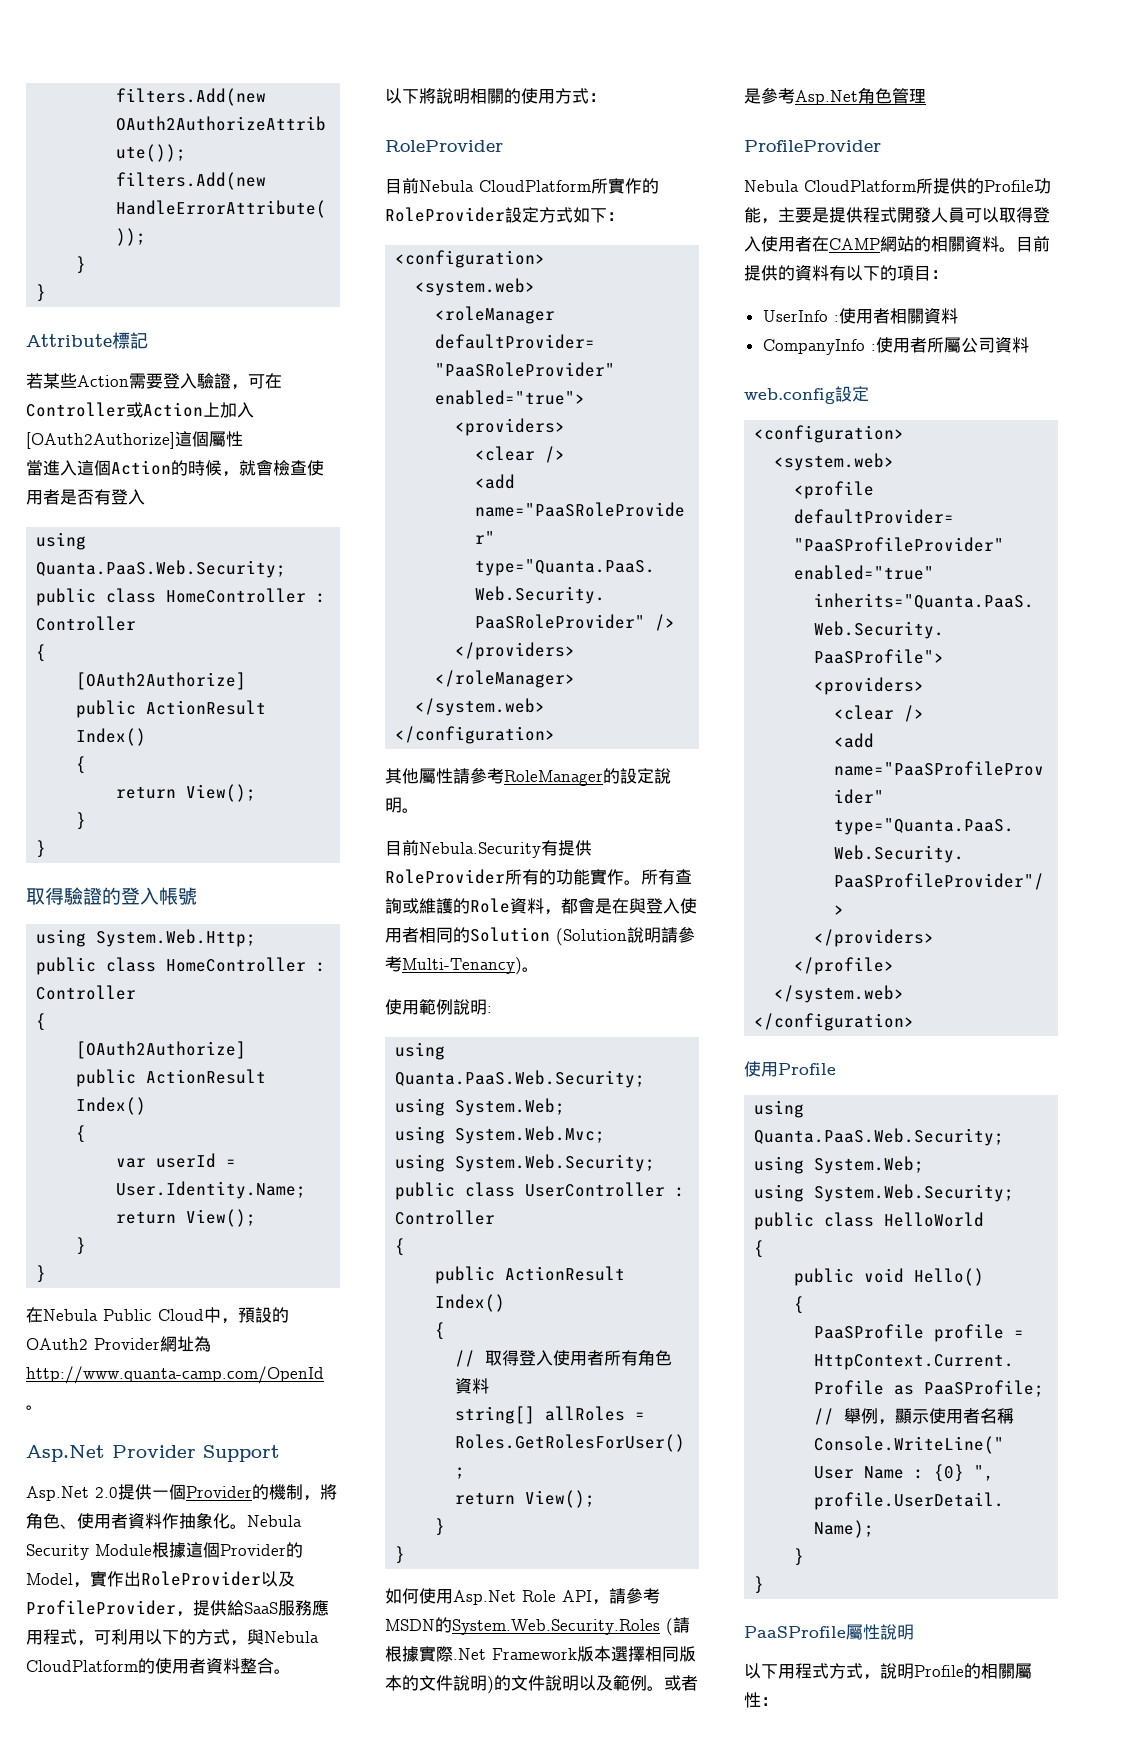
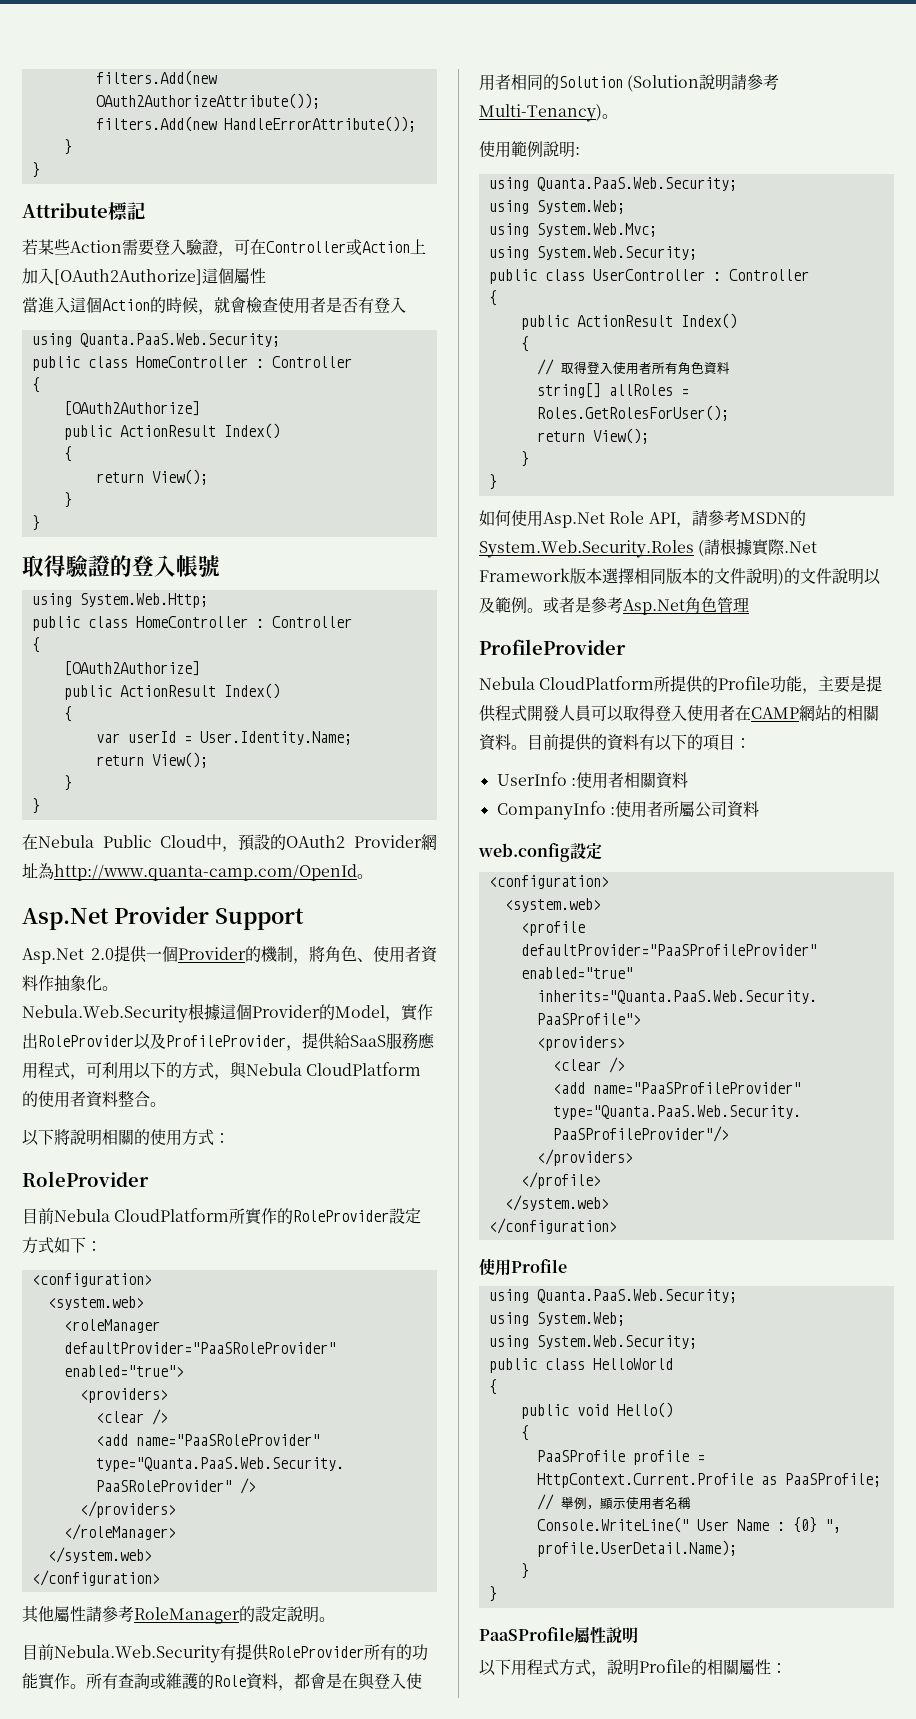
[247,1515,302,1527] [26,1544,152,1560] Nebula Security Module -> [22,1005,188,1023] // Nebula.Web.Security
[419,842,541,858] Nebula.Security -> [54,1645,220,1663] Nebula.Web.Security

